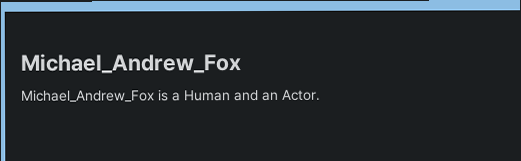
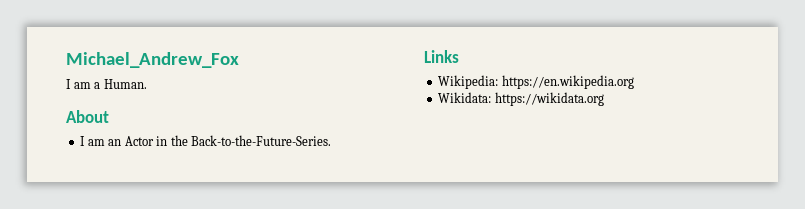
[21,89,321,103] Michael_Andrew_Fox is a Human and an Actor. -> [66,79,147,89] [66,110,109,123] [80,135,332,146] [424,50,459,63] [438,75,634,89] [438,92,604,106] I am a Human. // About // I am an Actor in the Back-to-the-Future-Series. // Links // Wikipedia: https://en.wikipedia.org // Wikidata: https://wikidata.org

